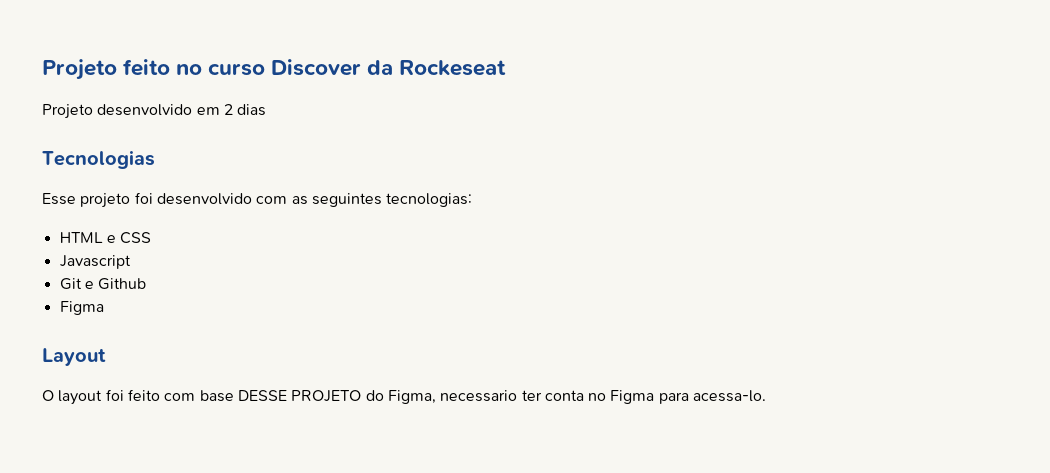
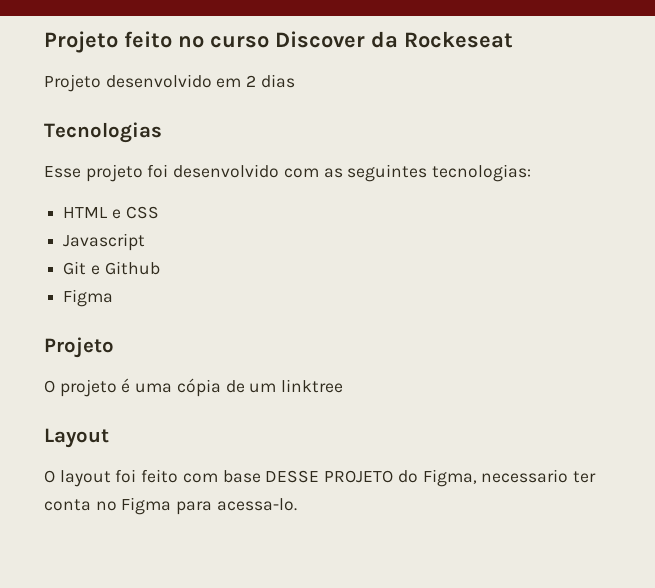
(104, 308) none -> [44,337,114,358] [44,378,344,397] // Projeto // O projeto é uma cópia de um linktree

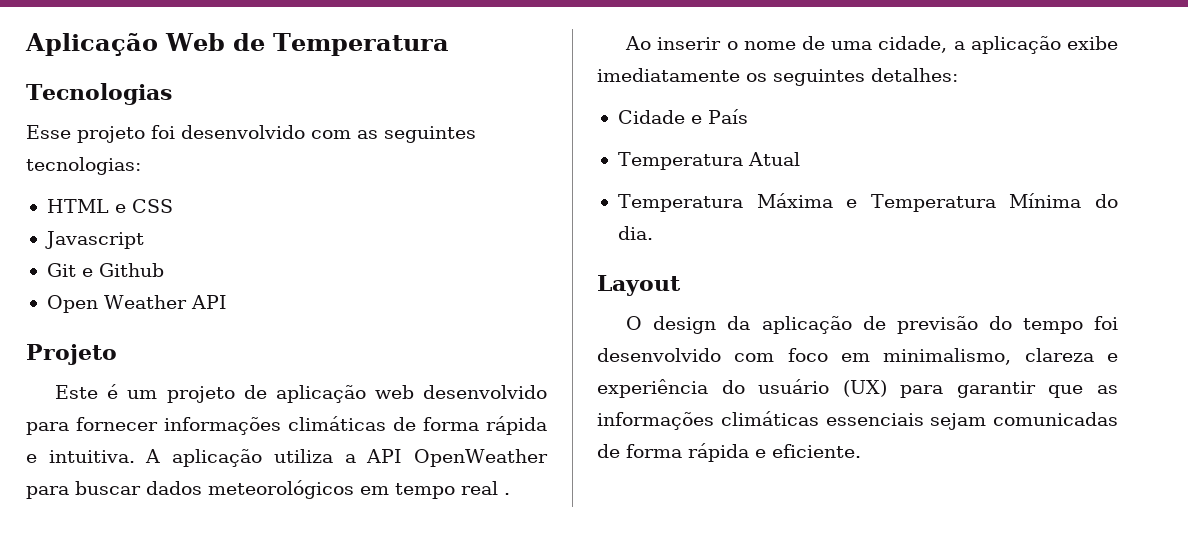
[44,31,513,53] [44,74,295,92] Projeto feito no curso Discover da Rockeseat // Projeto desenvolvido em 2 dias -> [25,33,449,56] Aplicação Web de Temperatura
[63,289,114,307] [44,337,114,358] [44,378,344,397] [44,428,109,448] [44,469,596,487] [44,497,297,515] Figma // Projeto // O projeto é uma cópia de um linktree // Layout // O layout foi feito com base DESSE PROJETO do Figma, necessario ter conta no Figma para acessa-lo. -> [46,295,227,313] [26,344,117,365] [55,384,547,403] [26,416,547,435] [26,449,549,467] [26,480,510,499] [625,36,1118,54] [597,68,958,86] [617,109,748,124] [617,152,800,170] [617,193,1118,212] [617,226,653,240] [597,275,681,296] [626,316,1118,334] [597,348,1118,365] [597,379,1118,398] [597,411,1118,430] [597,443,861,462] Open Weather API // Projeto // Este é um projeto de aplicação web desenvolvido para fornecer informações climáticas de forma rápida e intuitiva. A aplicação utiliza a API OpenWeather para buscar dados meteorológicos em tempo real . // Ao inserir o nome de uma cidade, a aplicação exibe imediatamente os seguintes detalhes: // Cidade e País // Temperatura Atual // Temperatura Máxima e Temperatura Mínima do dia. // Layout // O design da aplicação de previsão do tempo foi desenvolvido com foco em minimalismo, clareza e experiência do usuário (UX) para garantir que as informações climáticas essenciais sejam comunicadas de forma rápida e eficiente.

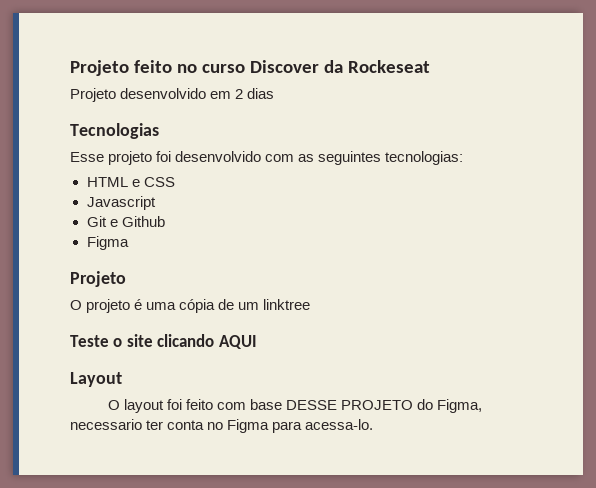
[25,33,449,56] Aplicação Web de Temperatura -> [70,60,430,76] [70,88,275,102] Projeto feito no curso Discover da Rockeseat // Projeto desenvolvido em 2 dias
[46,295,227,313] [26,344,117,365] [55,384,547,403] [26,416,547,435] [26,449,549,467] [26,480,510,499] [625,36,1118,54] [597,68,958,86] [617,109,748,124] [617,152,800,170] [617,193,1118,212] [617,226,653,240] [597,275,681,296] [626,316,1118,334] [597,348,1118,365] [597,379,1118,398] [597,411,1118,430] [597,443,861,462] Open Weather API // Projeto // Este é um projeto de aplicação web desenvolvido para fornecer informações climáticas de forma rápida e intuitiva. A aplicação utiliza a API OpenWeather para buscar dados meteorológicos em tempo real . // Ao inserir o nome de uma cidade, a aplicação exibe imediatamente os seguintes detalhes: // Cidade e País // Temperatura Atual // Temperatura Máxima e Temperatura Mínima do dia. // Layout // O design da aplicação de previsão do tempo foi desenvolvido com foco em minimalismo, clareza e experiência do usuário (UX) para garantir que as informações climáticas essenciais sejam comunicadas de forma rápida e eficiente. -> [86,236,129,250] [70,271,126,287] [70,299,311,313] [70,334,257,349] [70,372,122,387] [107,399,482,413] [70,419,374,433] Figma // Projeto // O projeto é uma cópia de um linktree // Teste o site clicando AQUI // Layout // O layout foi feito com base DESSE PROJETO do Figma, necessario ter conta no Figma para acessa-lo.

